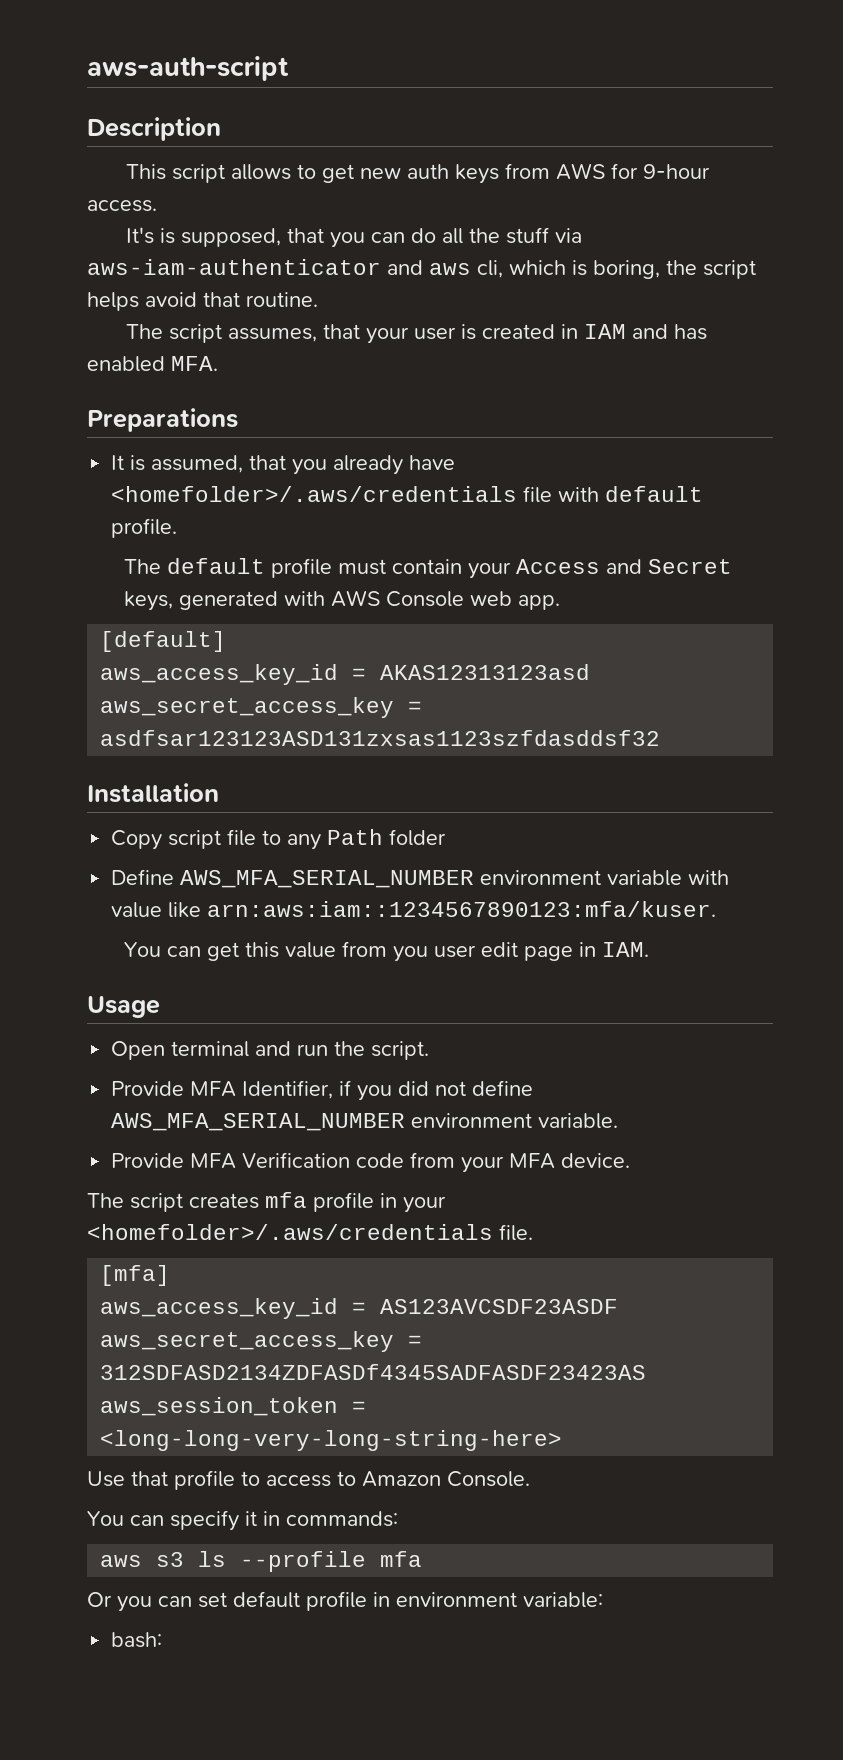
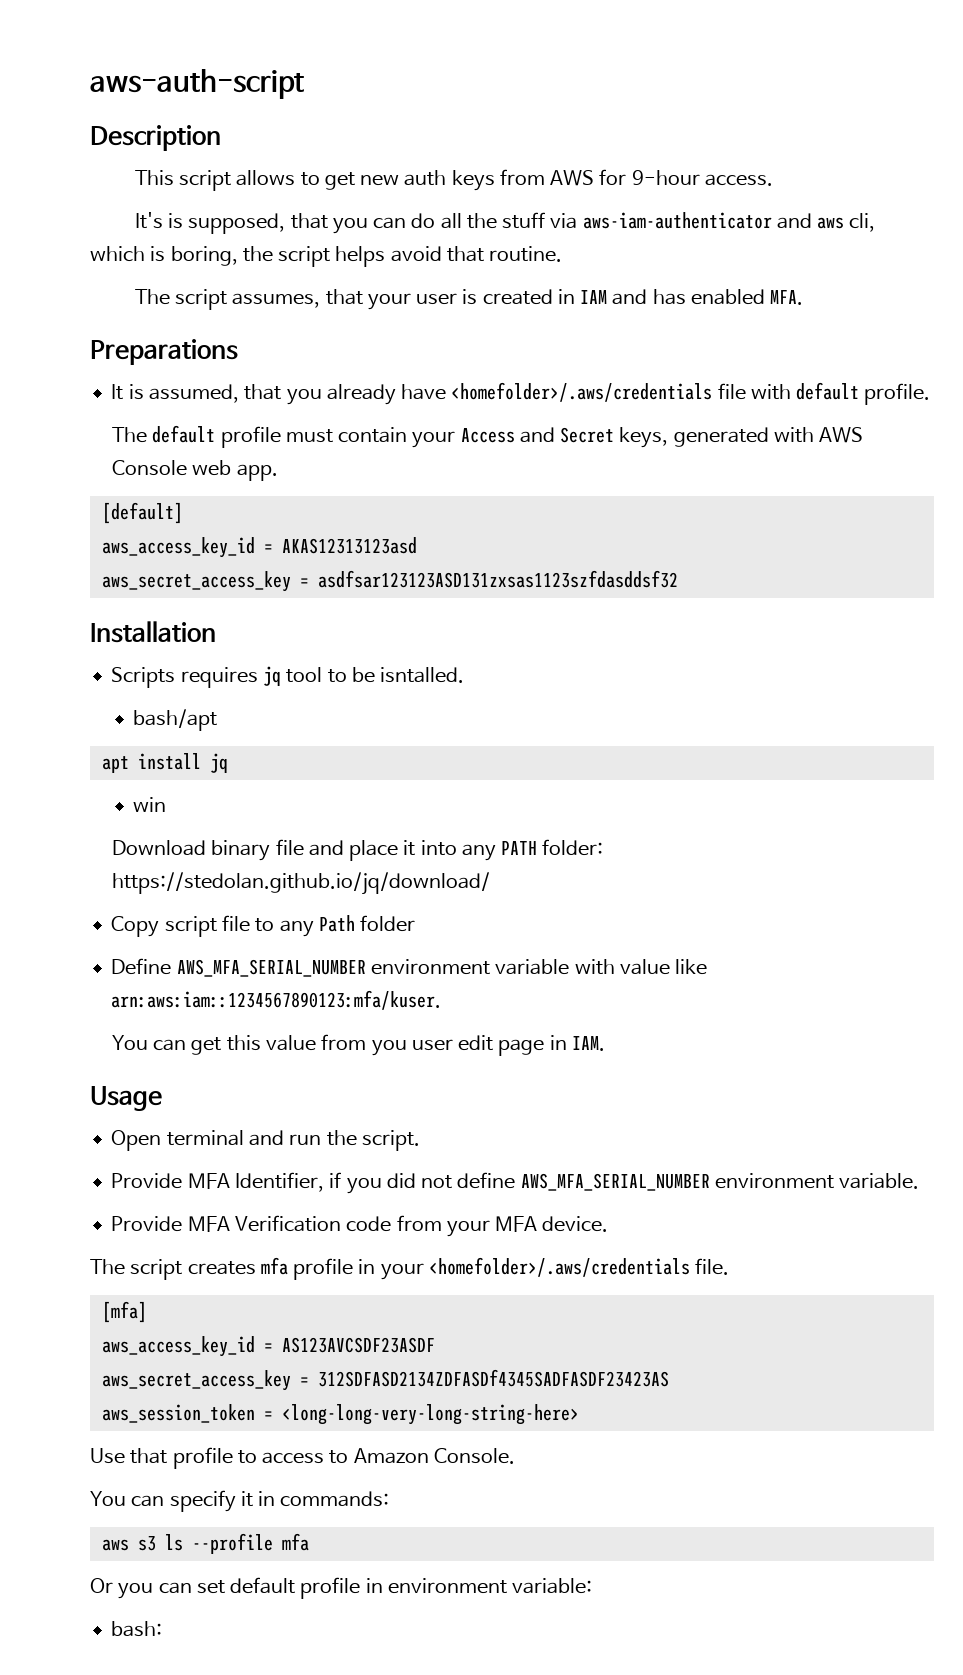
(219, 793) none -> [111,666,465,688] [133,709,218,731] [101,753,228,773] [133,797,167,812] [111,839,604,861] [111,872,490,895] // Scripts requires jq tool to be isntalled. // bash/apt // apt install jq // win // Download binary file and place it into any PATH folder: https://stedolan.github.io/jq/download/

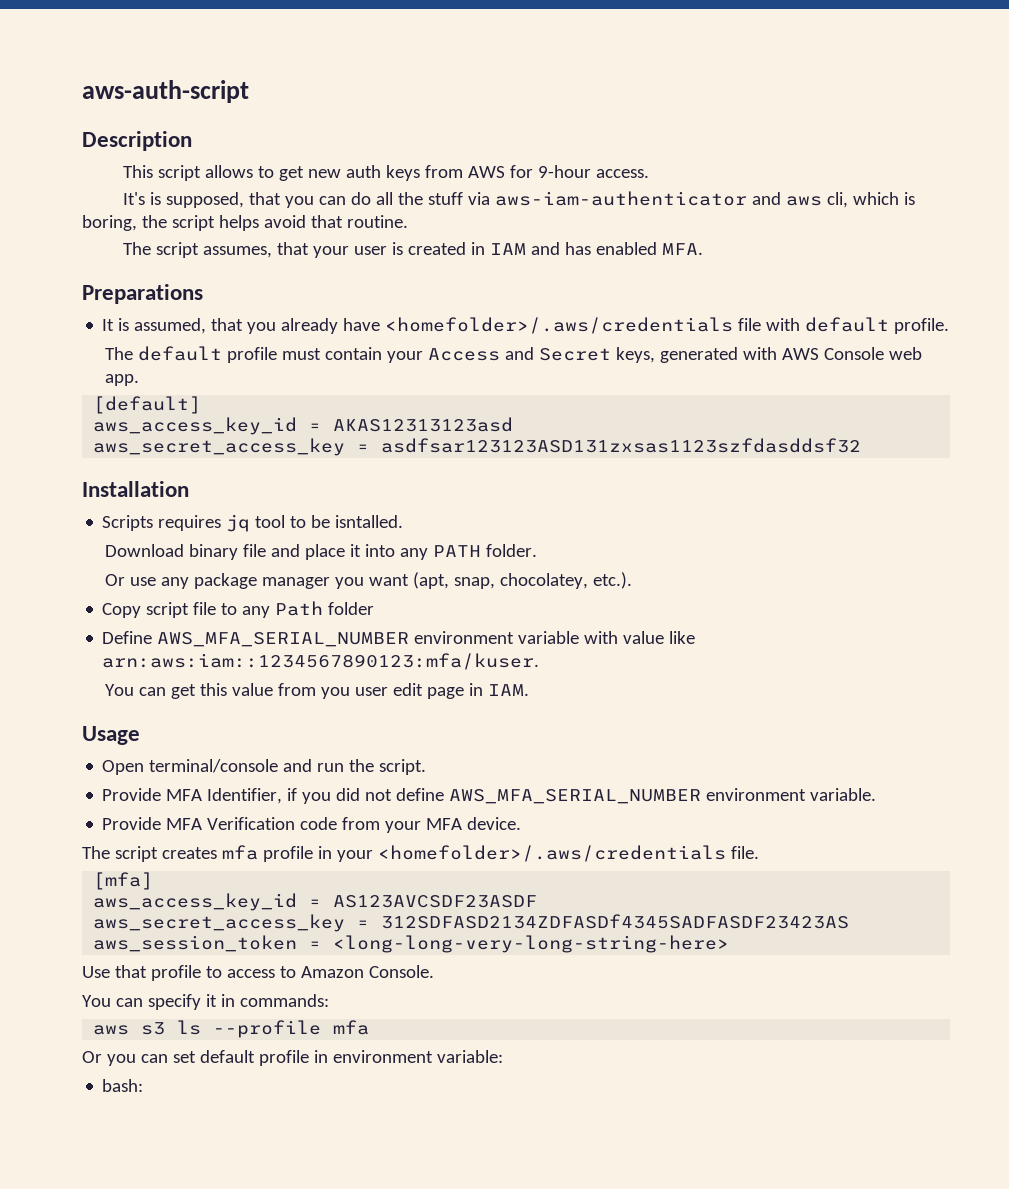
[133,709,218,731] [101,753,228,773] [133,797,167,812] // bash/apt // apt install jq // win -> (404, 521) none
[542,839,604,856] [111,872,490,895] folder: https://stedolan.github.io/jq/download/ -> [485,544,537,557] [104,572,632,589] folder. // Or use any package manager you want (apt, snap, chocolatey, etc.).
[166,1130,244,1146] terminal -> [149,759,279,773] terminal/console

